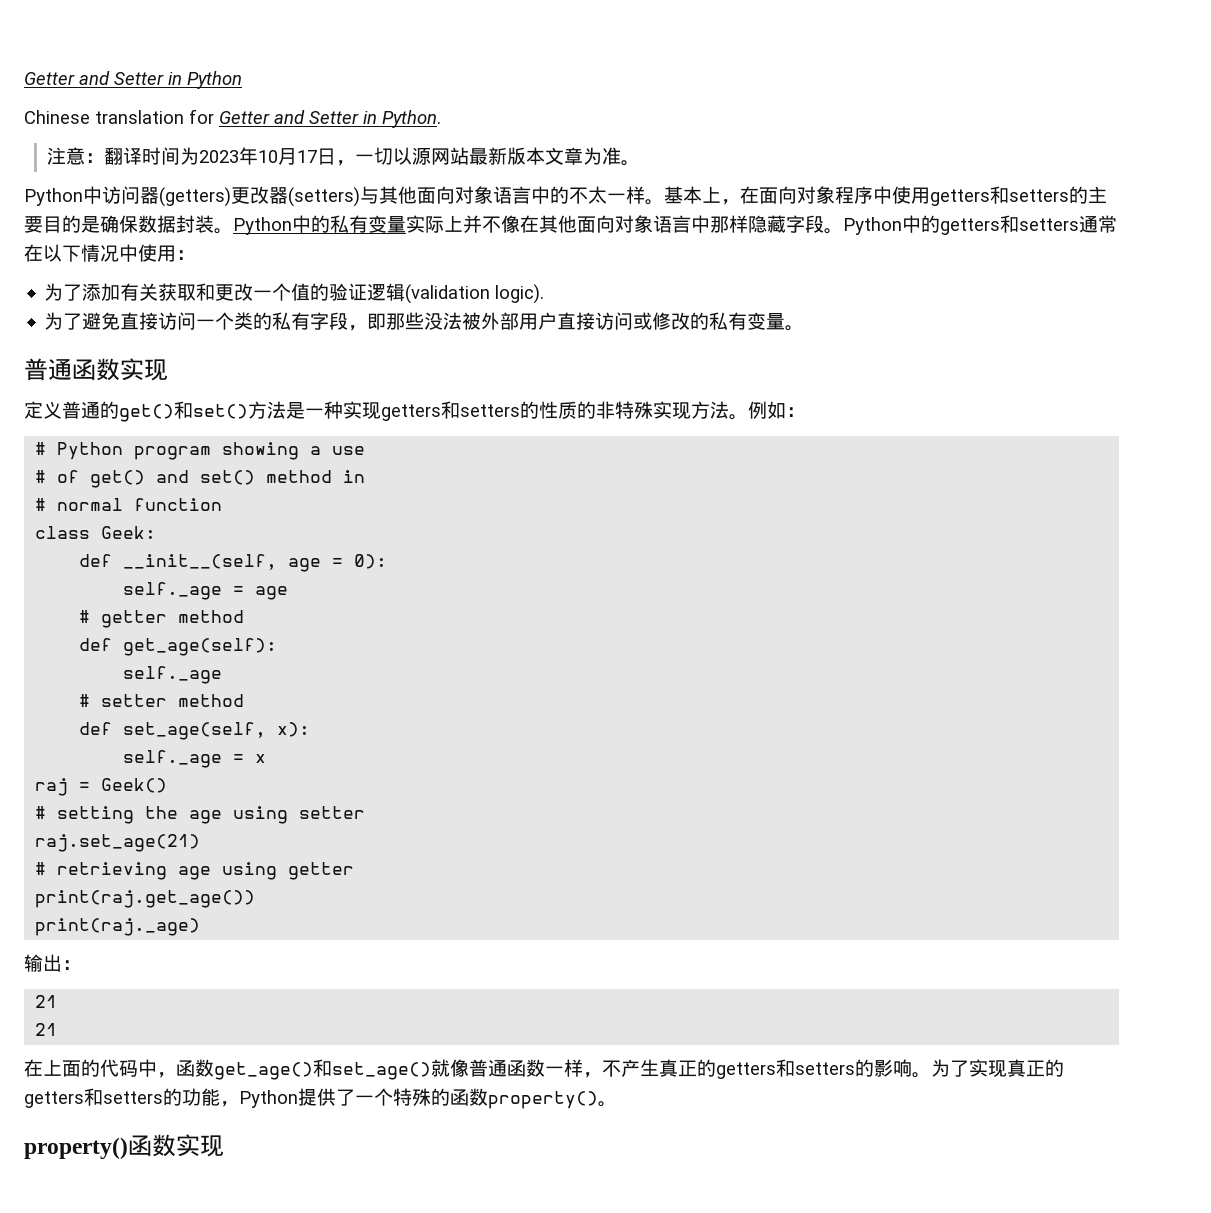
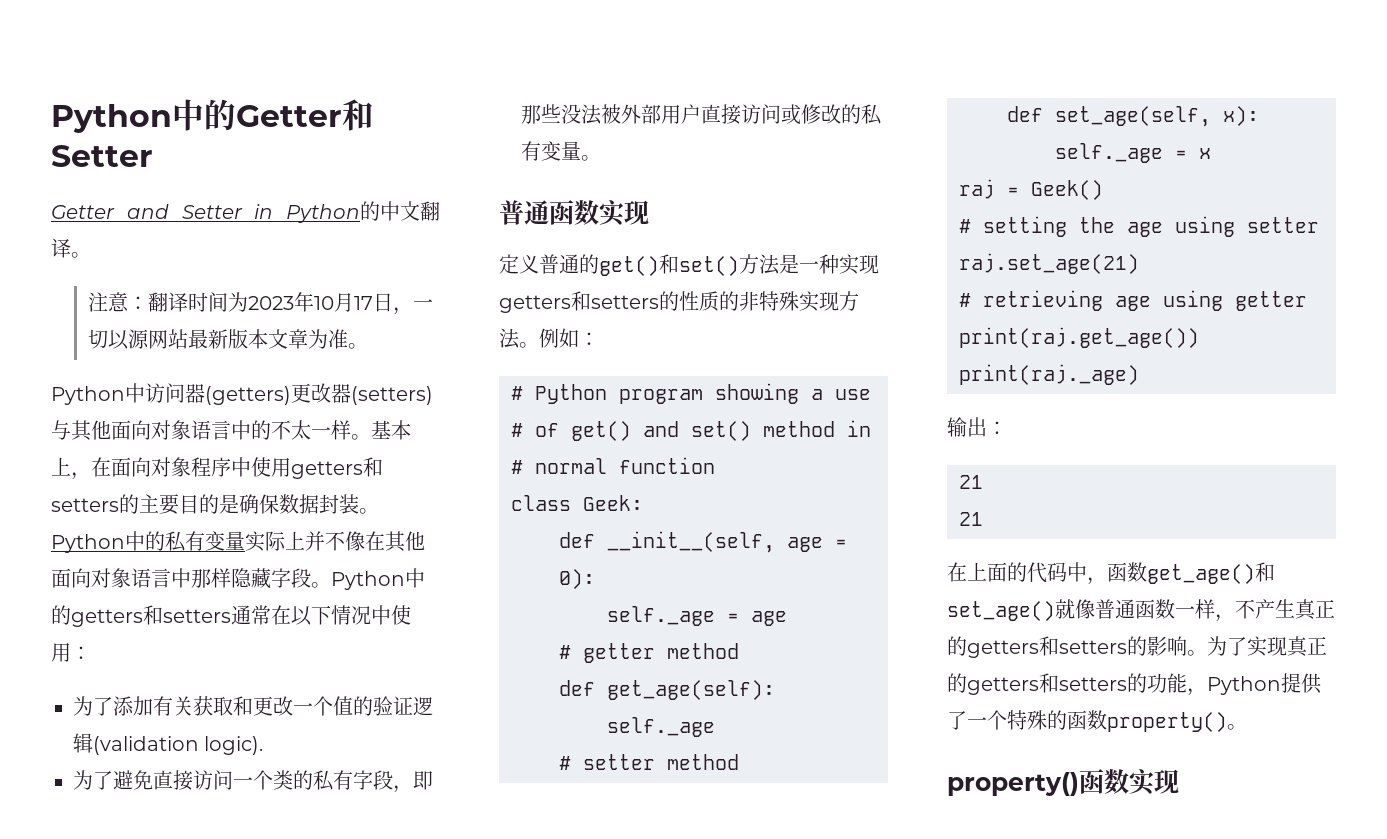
(24, 78) none -> [51,99,374,133] [51,145,153,167] Python中的Getter和Setter //
[24,109,441,128] // Chinese translation for Getter and Setter in Python. -> [360,201,440,221] [51,238,91,258] 的中文翻译。

